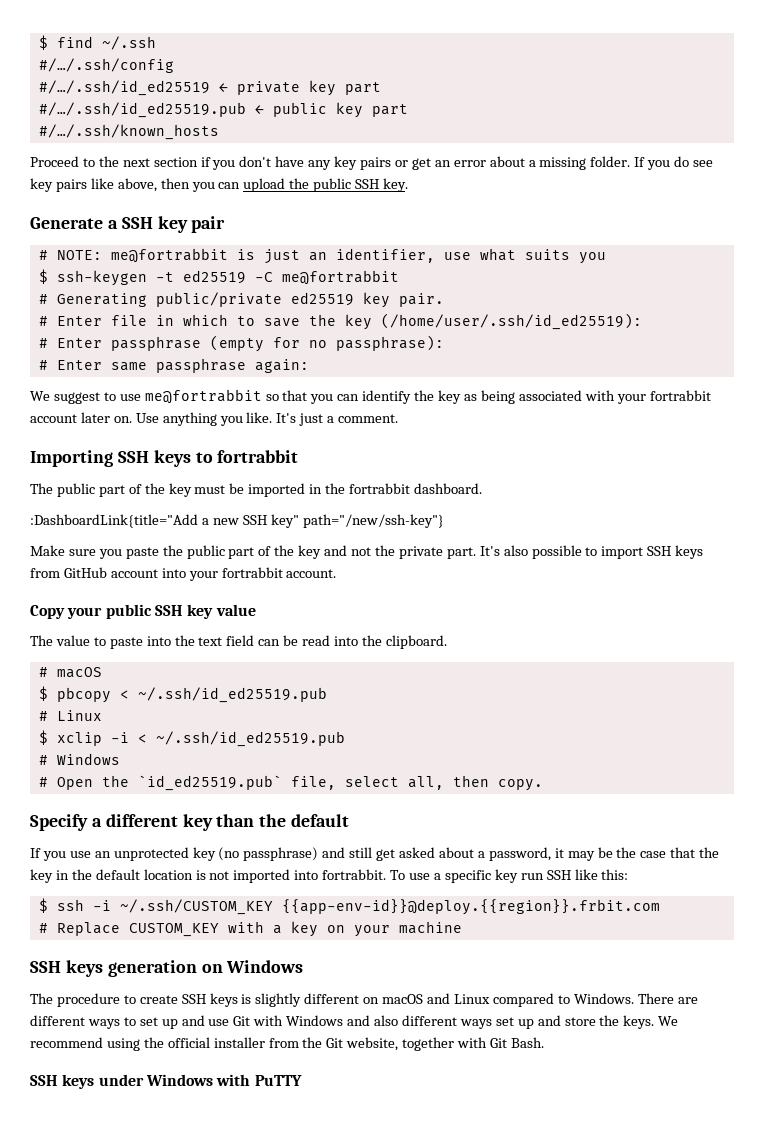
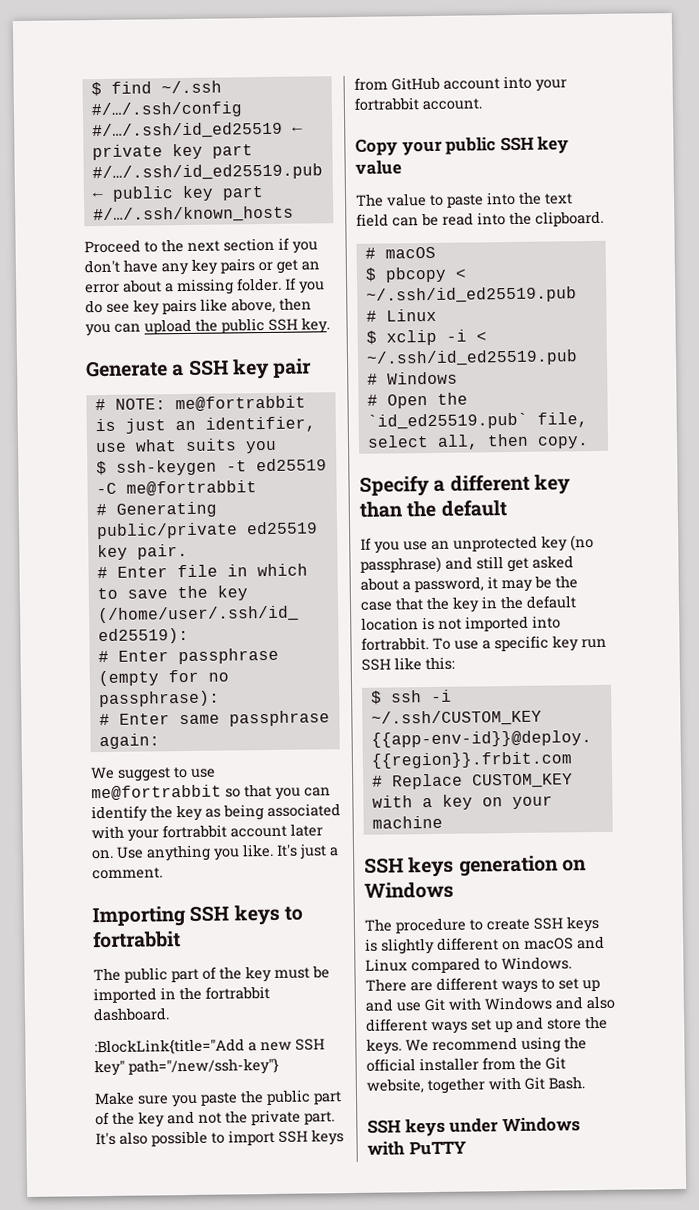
[30,514,198,528] :DashboardLink{title="Add -> [94,1038,245,1056] :BlockLink{title="Add

